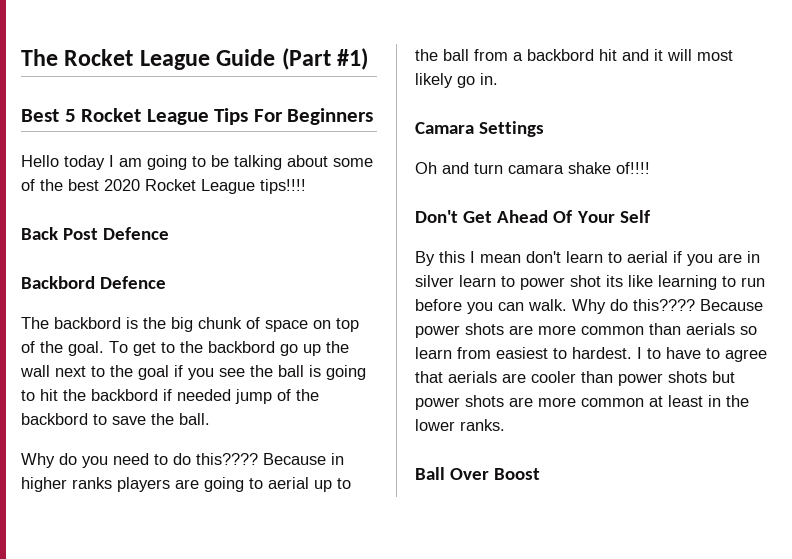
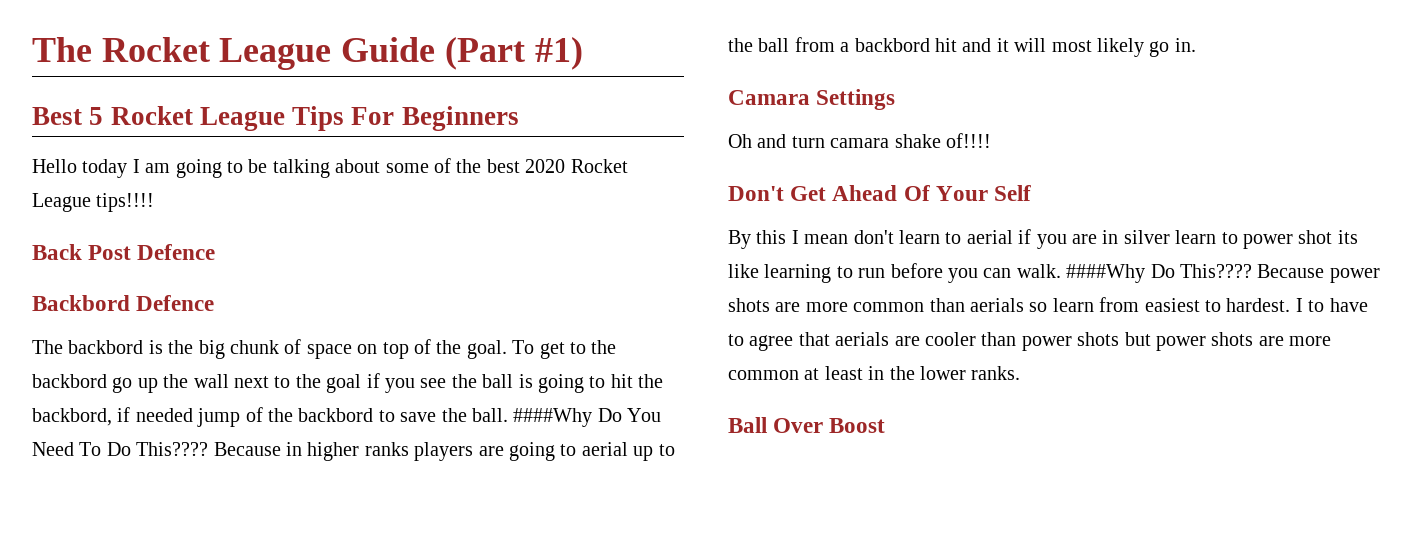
[91,389,158,401] backbord -> [32,408,112,426] backbord,
[21,453,258,468] // Why do you need to do this???? -> [513,408,662,427] [32,442,209,456] ####Why Do You Need To Do This????
[572,299,695,314] Why do this???? -> [1066,264,1252,283] ####Why Do This????

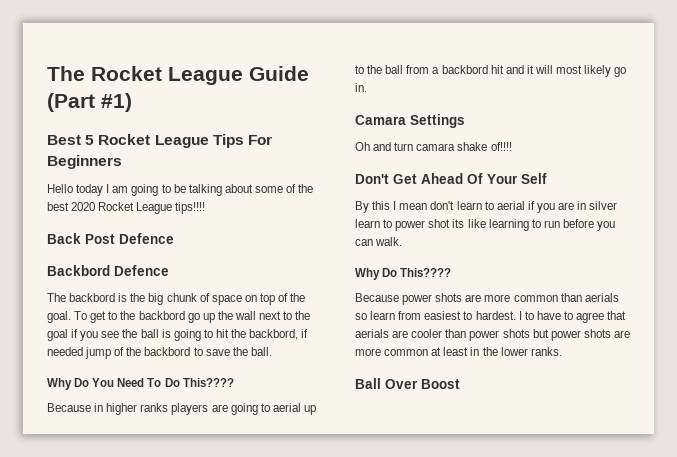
[513,408,593,427] ####Why -> [47,378,72,390] // Why
(209, 449) none -> (234, 382) //
[1066,264,1252,283] ####Why Do This???? -> [355,268,452,280] // Why Do This???? //

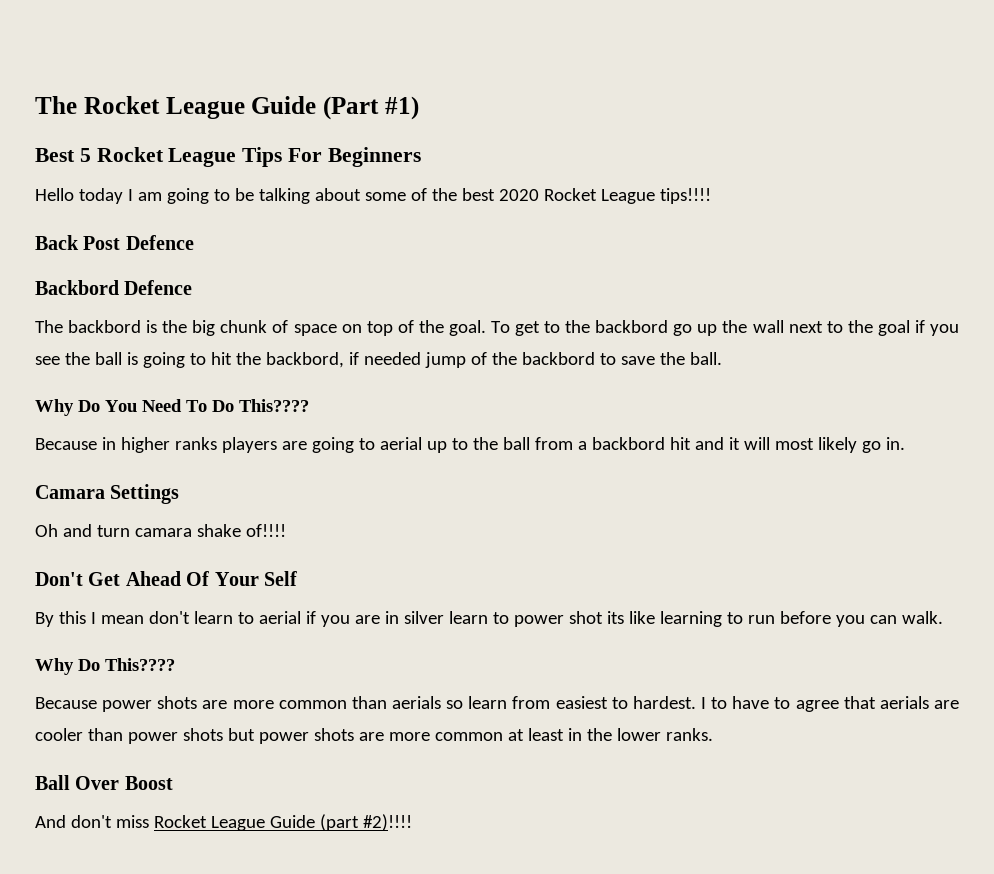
(460, 384) none -> [35,814,412,831] // And don't miss Rocket League Guide (part #2)!!!!

